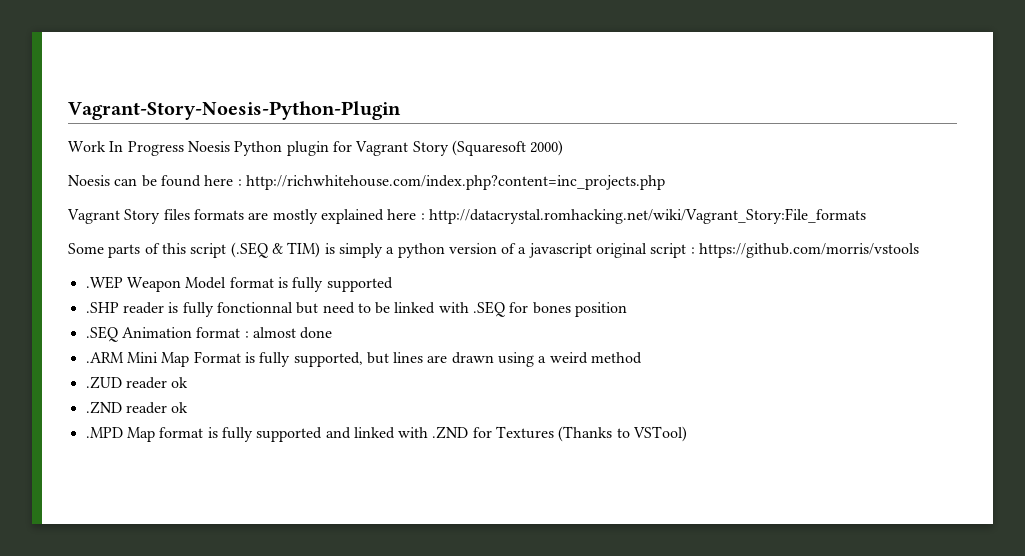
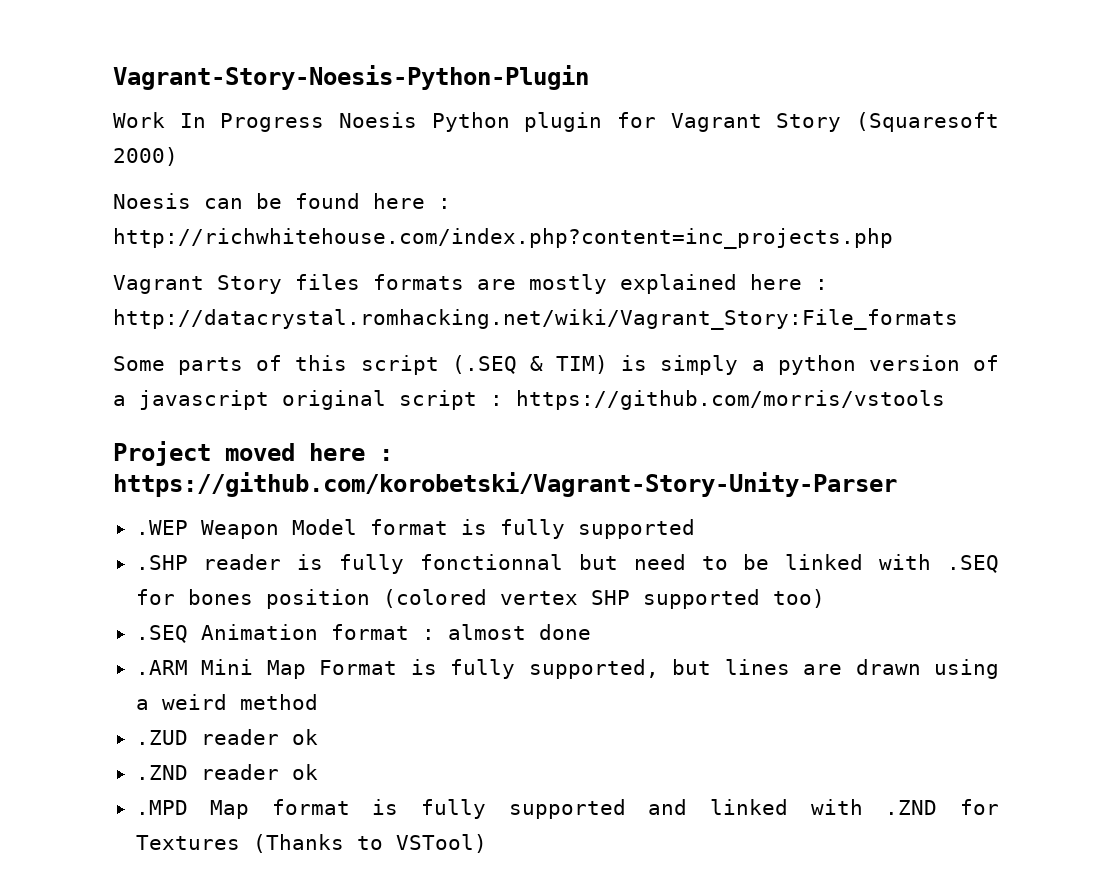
(920, 250) none -> [113,441,393,466] [113,472,897,497] // Project moved here : https://github.com/korobetski/Vagrant-Story-Unity-Parser
(628, 309) none -> [382,589,825,609] (colored vertex SHP supported too)

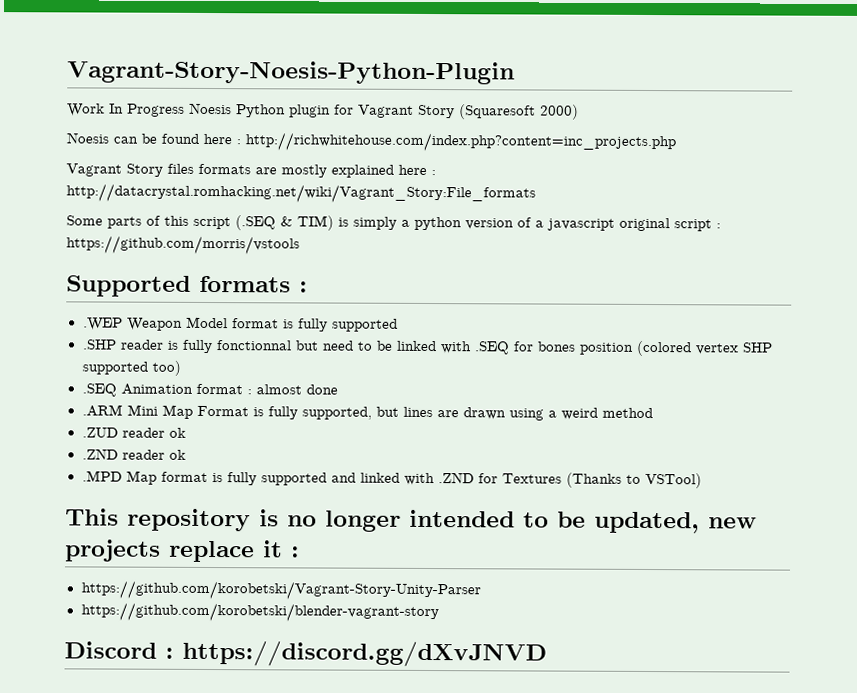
[113,441,393,466] [113,472,897,497] Project moved here : https://github.com/korobetski/Vagrant-Story-Unity-Parser -> [66,275,308,297] Supported formats :
(487, 843) none -> [65,508,757,534] [65,539,300,563] [80,580,481,601] [80,602,439,623] [64,640,547,668] // This repository is no longer intended to be updated, new projects replace it : // https://github.com/korobetski/Vagrant-Story-Unity-Parser // https://github.com/korobetski/blender-vagrant-story // Discord : https://discord.gg/dXvJNVD

